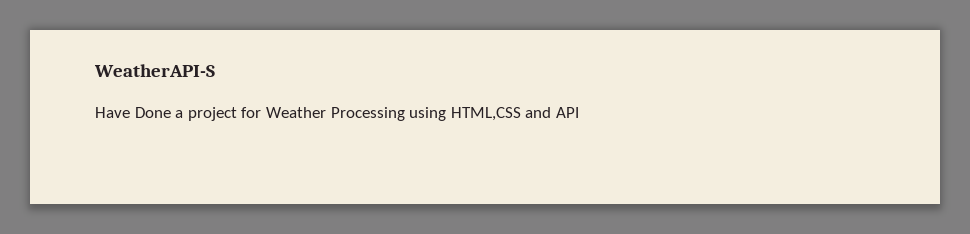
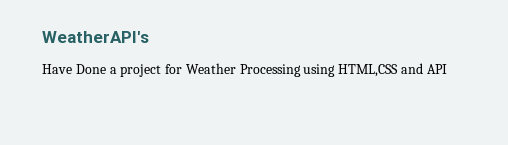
[94,64,215,77] WeatherAPI-S -> [42,31,149,43] WeatherAPI's

